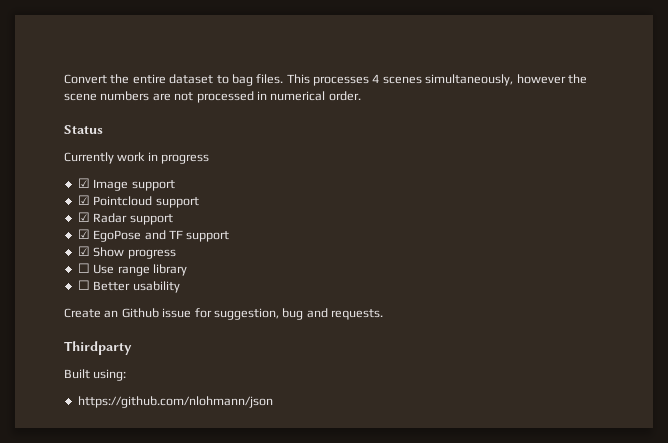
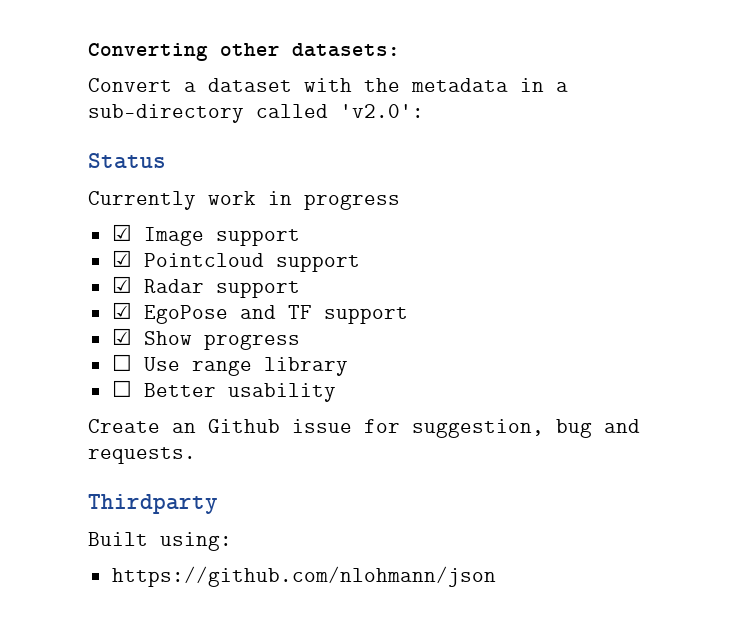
[64,74,587,86] [64,91,361,103] Convert the entire dataset to bag files. This processes 4 scenes simultaneously, however the scene numbers are not processed in numerical order. -> [88,43,400,61] [88,78,568,92] [88,104,424,123] Converting other datasets: // Convert a dataset with the metadata in a sub-directory called 'v2.0':

